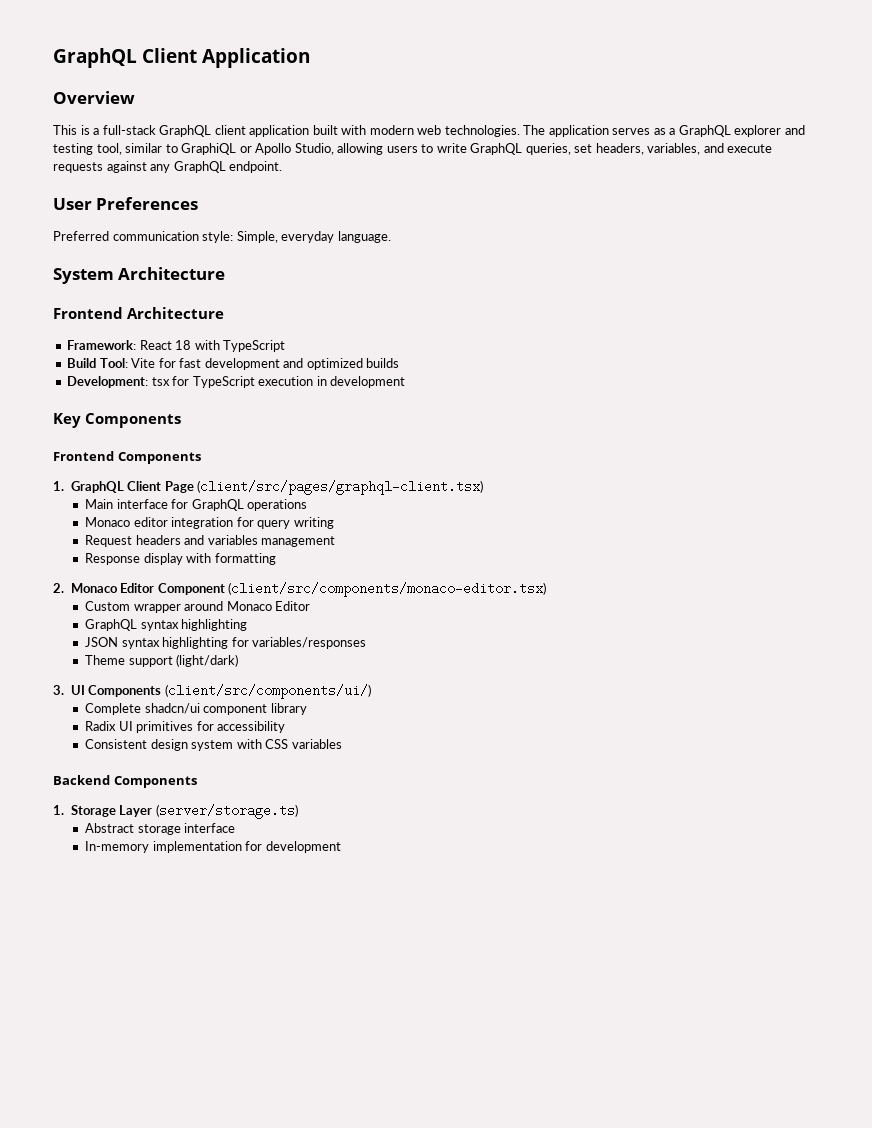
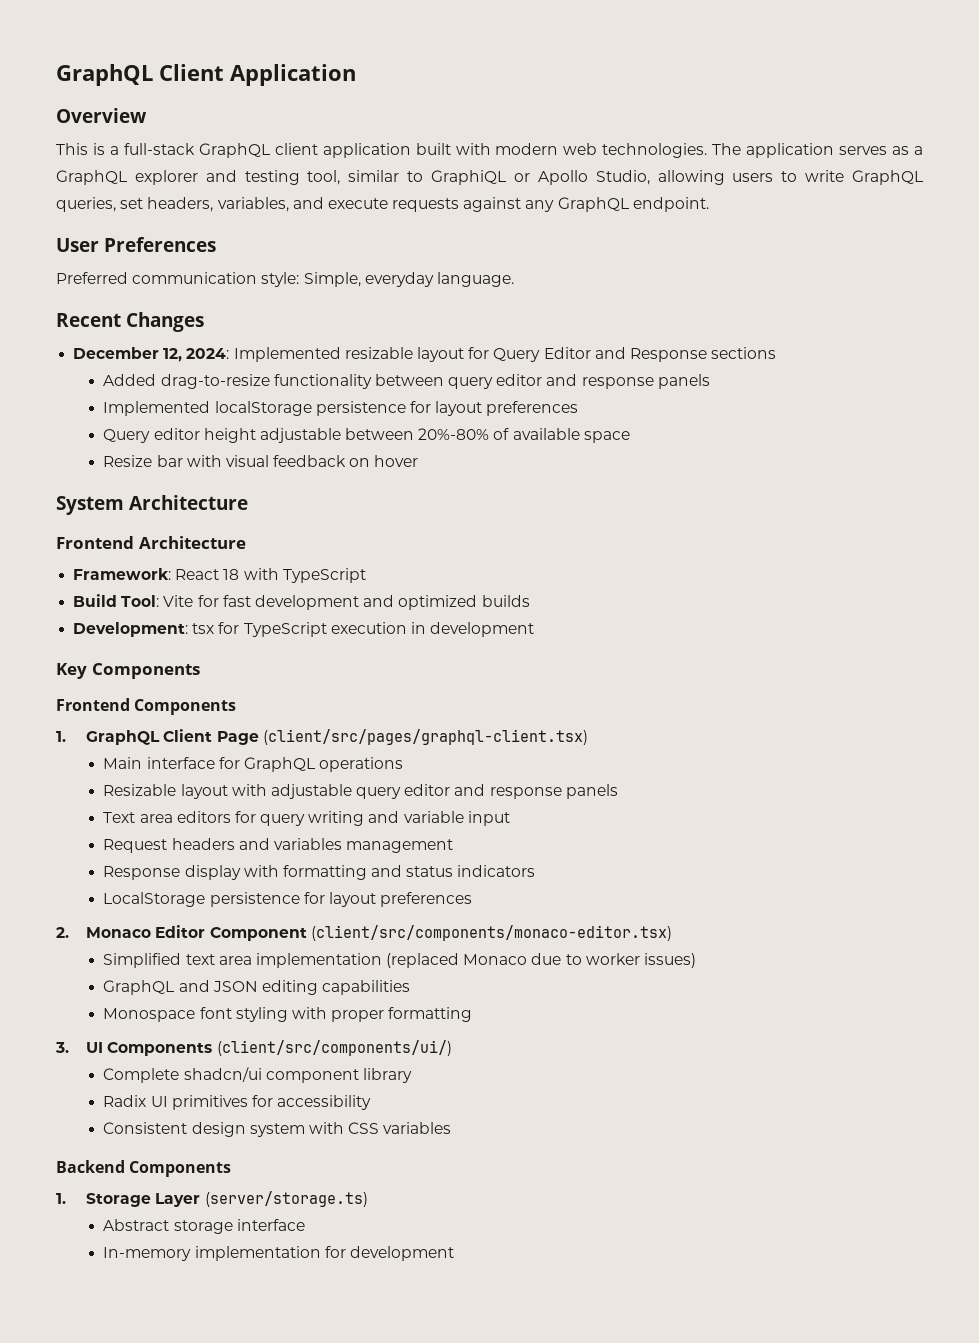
(391, 237) none -> [56,312,205,332] [73,347,777,362] [103,374,710,389] [103,401,579,416] [103,428,630,443] [103,455,419,467] // Recent Changes // December 12, 2024: Implemented resizable layout for Query Editor and Response sections // Added drag-to-resize functionality between query editor and response panels // Implemented localStorage persistence for layout preferences // Query editor height adjustable between 20%-80% of available space // Resize bar with visual feedback on hover
[85,517,234,529] Monaco editor integration -> [103,784,618,799] [103,811,231,823] Resizable layout with adjustable query editor and response panels // Text area editors
(334, 523) none -> [368,811,510,826] and variable input
(276, 559) none -> [371,865,536,877] [103,892,473,907] and status indicators // LocalStorage persistence for layout preferences
[85,601,311,613] [85,619,248,631] [85,637,367,649] [85,654,239,667] Custom wrapper around Monaco Editor // GraphQL syntax highlighting // JSON syntax highlighting for variables/responses // Theme support (light/dark) -> [103,953,697,968] [103,980,411,995] [103,1007,473,1022] Simplified text area implementation (replaced Monaco due to worker issues) // GraphQL and JSON editing capabilities // Monospace font styling with proper formatting

